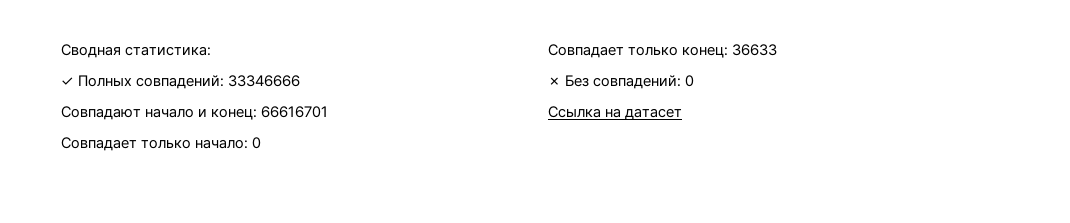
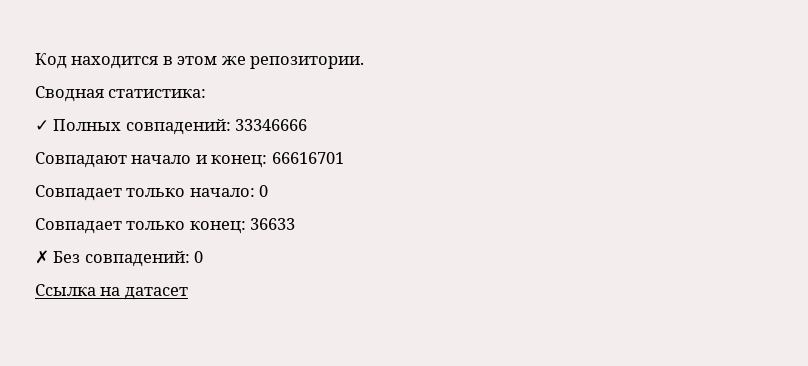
(61, 51) none -> [35,53,365,69] Код находится в этом же репозитории. //

